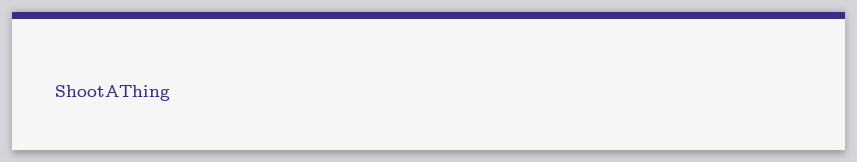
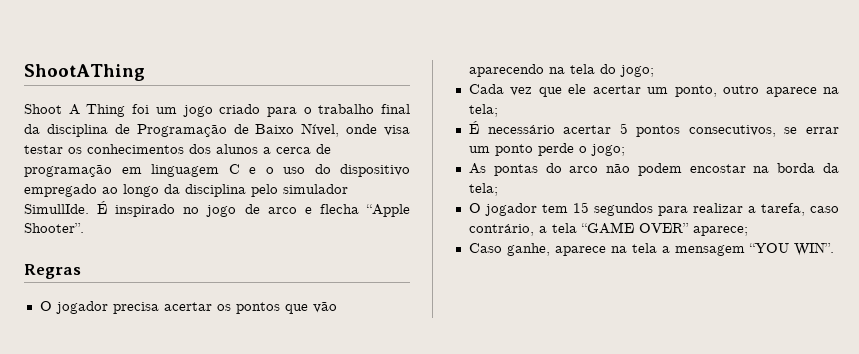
(170, 93) none -> [24,104,410,117] [24,123,410,137] [24,144,331,154] [24,164,410,177] [24,184,348,197] [24,201,410,217] [24,223,84,233] [24,264,81,279] [39,301,337,314] [468,64,654,77] [468,84,839,97] [468,104,498,117] [468,121,839,137] [468,143,625,156] [468,163,839,176] [468,183,498,196] [468,202,839,216] [468,222,748,236] [468,242,834,256] // Shoot A Thing foi um jogo criado para o trabalho final da disciplina de Programação de Baixo Nível, onde visa testar os conhecimentos dos alunos a cerca de programação em linguagem C e o uso do dispositivo empregado ao longo da disciplina pelo simulador SimullIde. É inspirado no jogo de arco e flecha “Apple Shooter”. // Regras // O jogador precisa acertar os pontos que vão aparecendo na tela do jogo; // Cada vez que ele acertar um ponto, outro aparece na tela; // É necessário acertar 5 pontos consecutivos, se errar um ponto perde o jogo; // As pontas do arco não podem encostar na borda da tela; // O jogador tem 15 segundos para realizar a tarefa, caso contrário, a tela “GAME OVER” aparece; // Caso ganhe, aparece na tela a mensagem “YOU WIN”.

